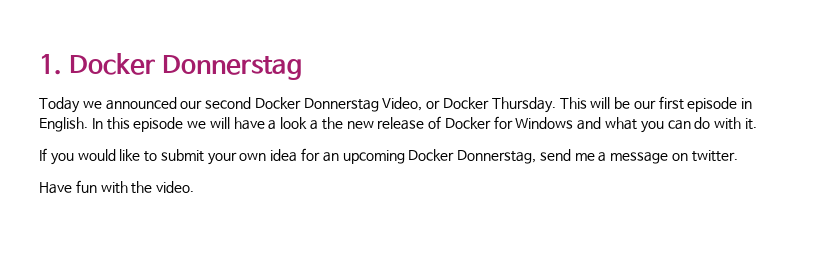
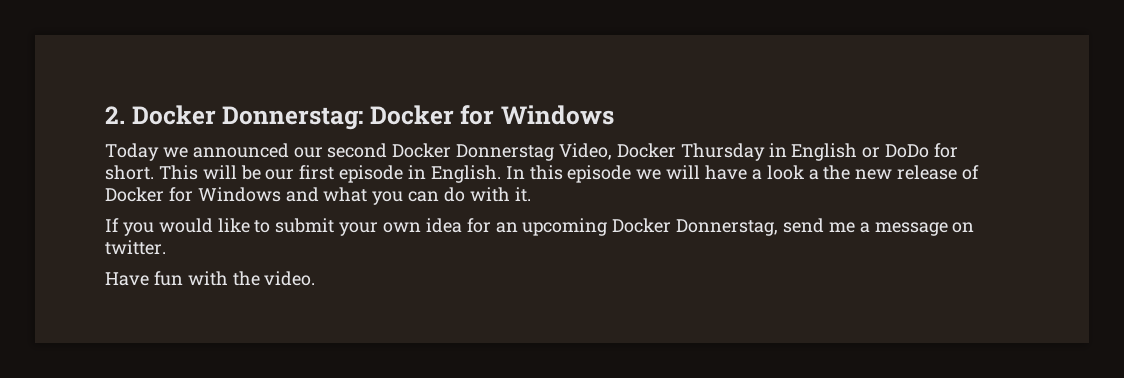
[39,53,302,80] 1. Docker Donnerstag -> [105,105,615,130] 2. Docker Donnerstag: Docker for Windows
[426,97,556,113] or Docker Thursday. -> [616,143,959,161] [105,165,154,180] Docker Thursday in English or DoDo for short.

